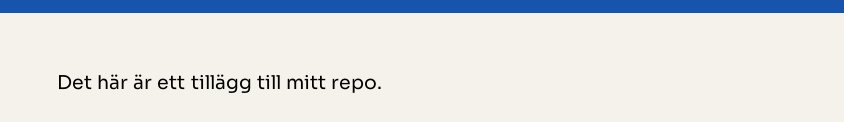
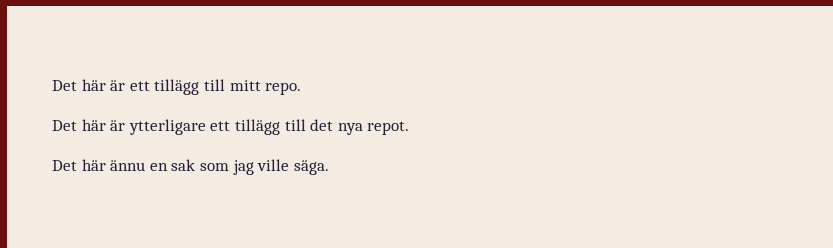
(382, 85) none -> [52,119,410,135] [52,159,329,175] // Det här är ytterligare ett tillägg till det nya repot. // Det här ännu en sak som jag ville säga.

